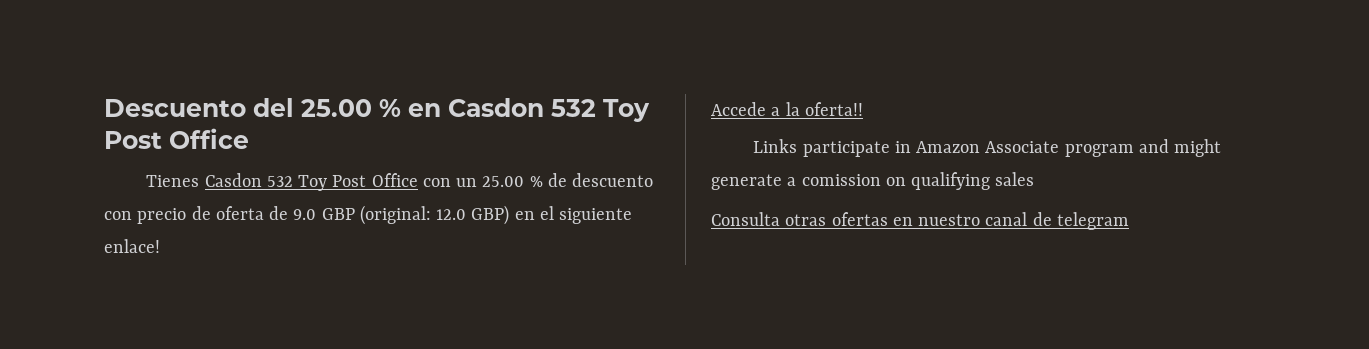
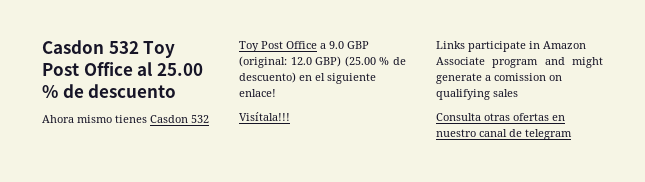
[104,98,650,122] [104,128,249,149] [146,173,654,191] [104,206,289,224] Descuento del 25.00 % en Casdon 532 Toy Post Office // Tienes Casdon 532 Toy Post Office con un 25.00 % de descuento con precio de oferta de -> [42,40,176,58] [42,62,203,76] [42,84,177,98] [42,115,209,123] [239,41,326,52] Casdon 532 Toy Post Office al 25.00 % de descuento // Ahora mismo tienes Casdon 532 Toy Post Office a
(510, 215) none -> [344,56,406,67] [239,72,296,83] (25.00 % de descuento)
[711,102,863,116] Accede a la oferta!! -> [239,112,290,121] Visítala!!!

